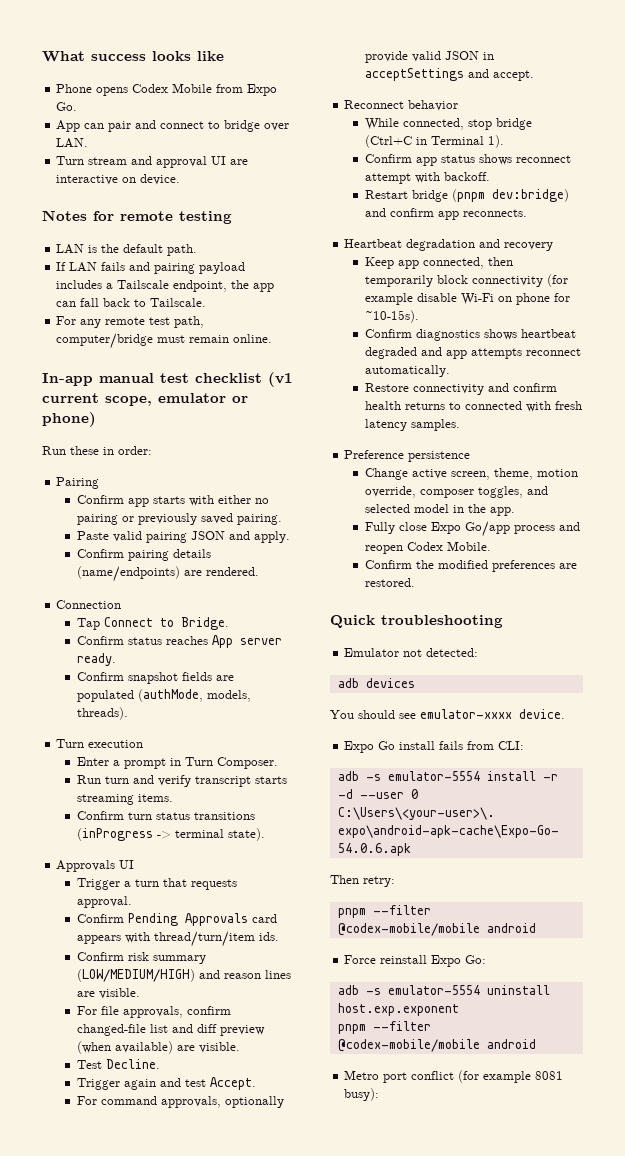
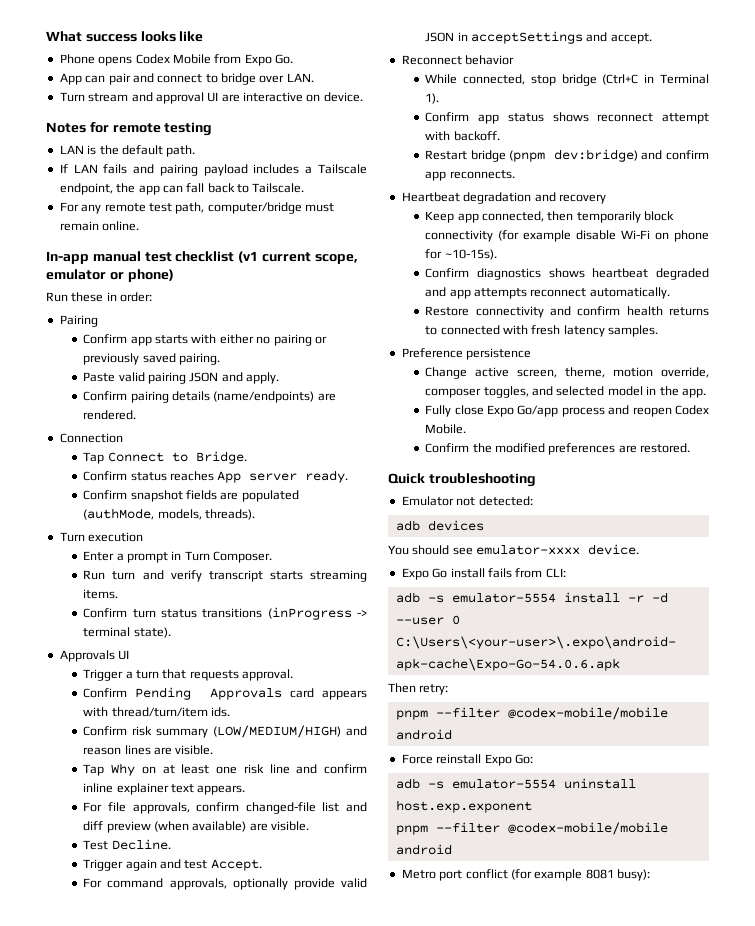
(141, 993) none -> [83,763,367,776] [83,783,246,795] // Tap Why on at least one risk line and confirm inline explainer text appears.

